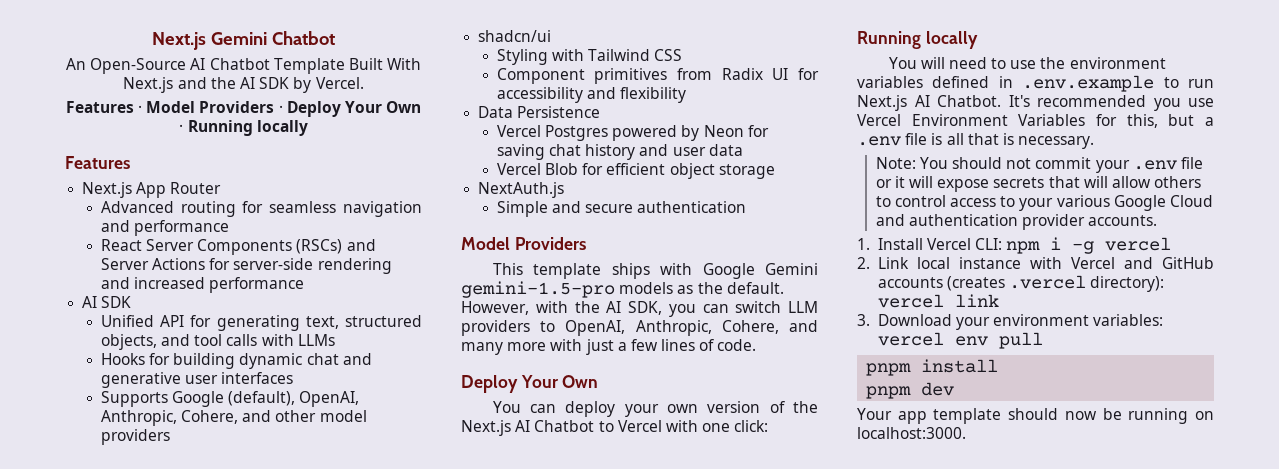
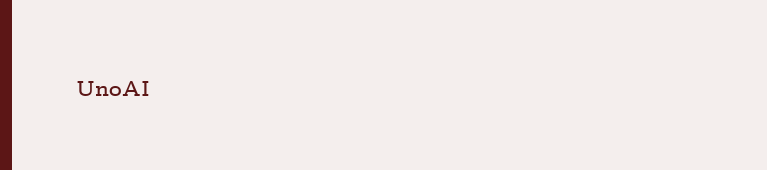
[152,31,335,50] [65,58,422,74] [123,77,364,93] [65,101,422,117] [179,120,308,136] [65,156,130,169] [82,182,222,198] [100,201,422,217] [100,220,229,236] [100,239,376,255] [100,258,392,274] [100,277,305,293] [82,296,132,308] [100,315,422,331] [100,334,335,350] [100,353,372,369] [100,372,294,388] [100,391,360,407] [100,410,367,426] [100,429,170,445] [478,30,552,42] [496,49,683,65] [496,68,819,84] [496,87,687,103] [478,106,601,118] [496,125,769,141] [496,144,743,160] [496,163,775,179] [478,182,565,198] [496,201,747,217] [461,237,586,250] [492,263,818,279] [461,281,784,298] [461,301,818,317] [461,320,818,336] [461,339,757,355] [461,375,599,393] [492,401,818,417] [461,420,769,436] [857,31,978,49] [888,57,1166,69] [857,75,1214,92] [857,95,1214,111] [857,114,1214,128] [857,133,1095,149] [875,157,1204,173] [875,176,1202,192] [875,195,1214,211] [875,214,1158,230] [857,237,1172,254] [857,257,1214,269] [877,275,1165,292] [877,294,999,308] [857,314,1164,330] [877,332,1043,349] [866,359,999,376] [866,382,955,399] [857,408,1214,424] [857,427,966,439] Next.js Gemini Chatbot // An Open-Source AI Chatbot Template Built With Next.js and the AI SDK by Vercel. // Features · Model Providers · Deploy Your Own · Running locally // Features // Next.js App Router // Advanced routing for seamless navigation and performance // React Server Components (RSCs) and Server Actions for server-side rendering and increased performance // AI SDK // Unified API for generating text, structured objects, and tool calls with LLMs // Hooks for building dynamic chat and generative user interfaces // Supports Google (default), OpenAI, Anthropic, Cohere, and other model providers // shadcn/ui // Styling with Tailwind CSS // Component primitives from Radix UI for accessibility and flexibility // Data Persistence // Vercel Postgres powered by Neon for saving chat history and user data // Vercel Blob for efficient object storage // NextAuth.js // Simple and secure authentication // Model Providers // This template ships with Google Gemini gemini-1.5-pro models as the default. However, with the AI SDK, you can switch LLM providers to OpenAI, Anthropic, Cohere, and many more with just a few lines of code. // Deploy Your Own // You can deploy your own version of the Next.js AI Chatbot to Vercel with one click: // Running locally // You will need to use the environment variables defined in .env.example to run Next.js AI Chatbot. It's recommended you use Vercel Environment Variables for this, but a .env file is all that is necessary. // Note: You should not commit your .env file or it will expose secrets that will allow others to control access to your various Google Cloud and authentication provider accounts. // 1. Install Vercel CLI: npm i -g vercel // 2. Link local instance with Vercel and GitHub accounts (creates .vercel directory): vercel link // 3. Download your environment variables: vercel env pull // pnpm install // pnpm dev // Your app template should now be running on localhost:3000. -> [76,81,150,96] UnoAI

